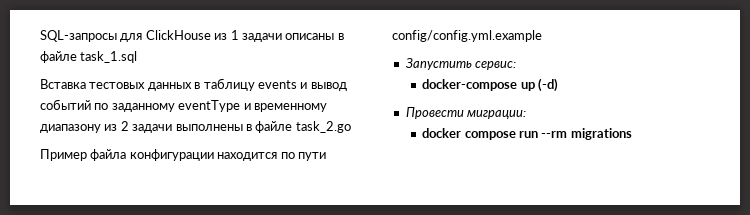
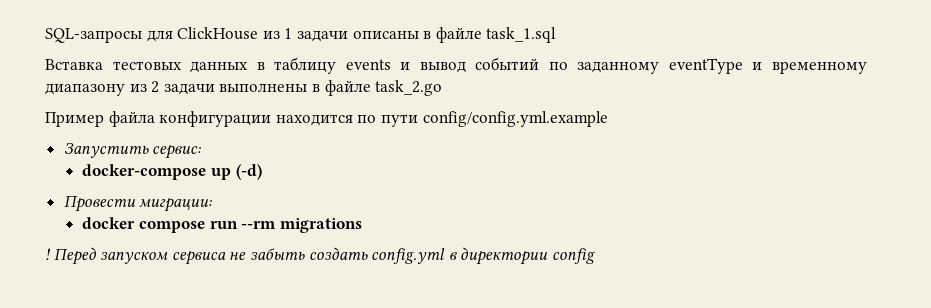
(632, 134) none -> [45,247,595,265] // ! Перед запуском сервиса не забыть создать config.yml в директории config

